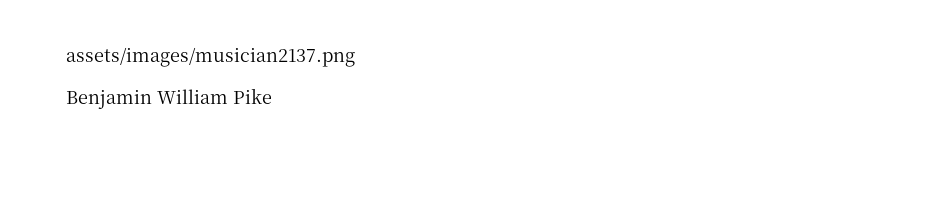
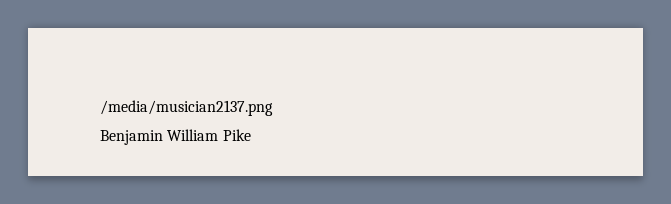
[66,47,355,67] assets/images/musician2137.png -> [100,100,273,116] /media/musician2137.png

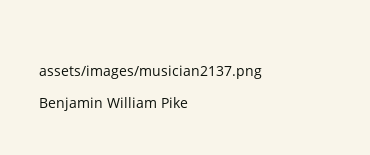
[100,100,273,116] /media/musician2137.png -> [39,65,262,79] assets/images/musician2137.png

